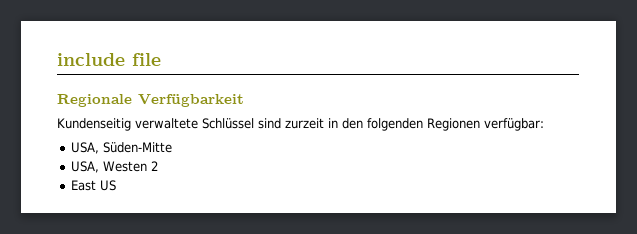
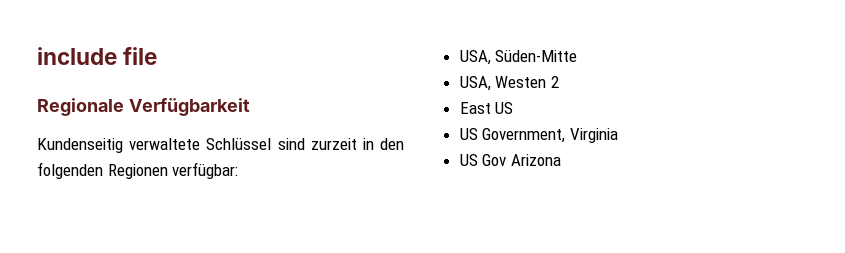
(117, 185) none -> [459,128,618,143] [459,154,561,166] // US Government, Virginia // US Gov Arizona

